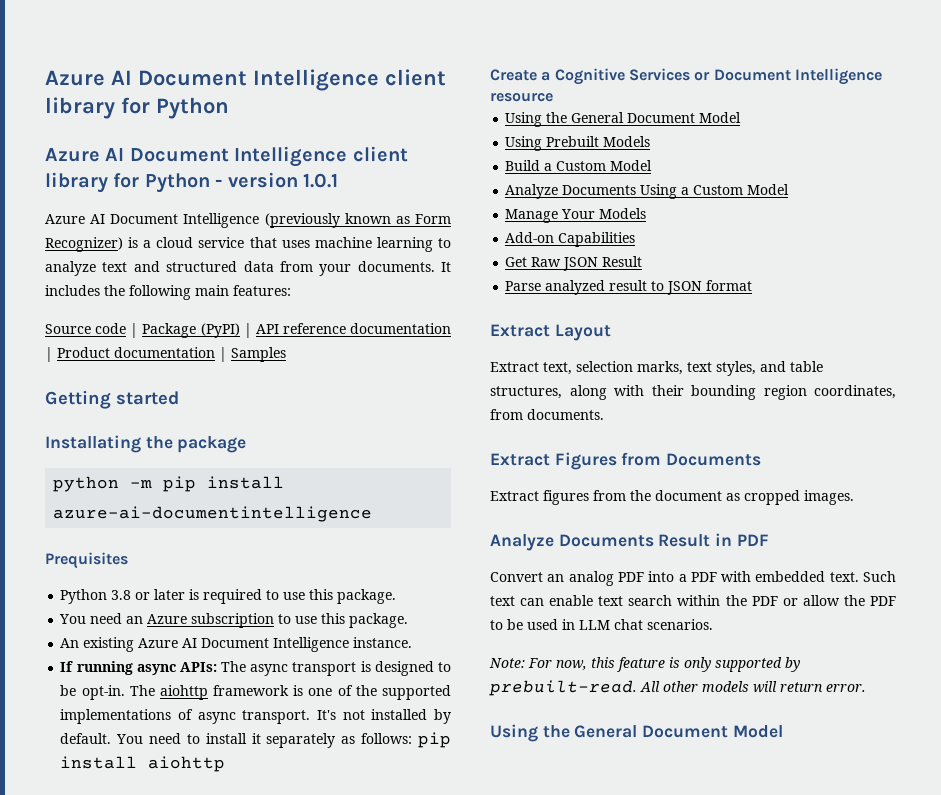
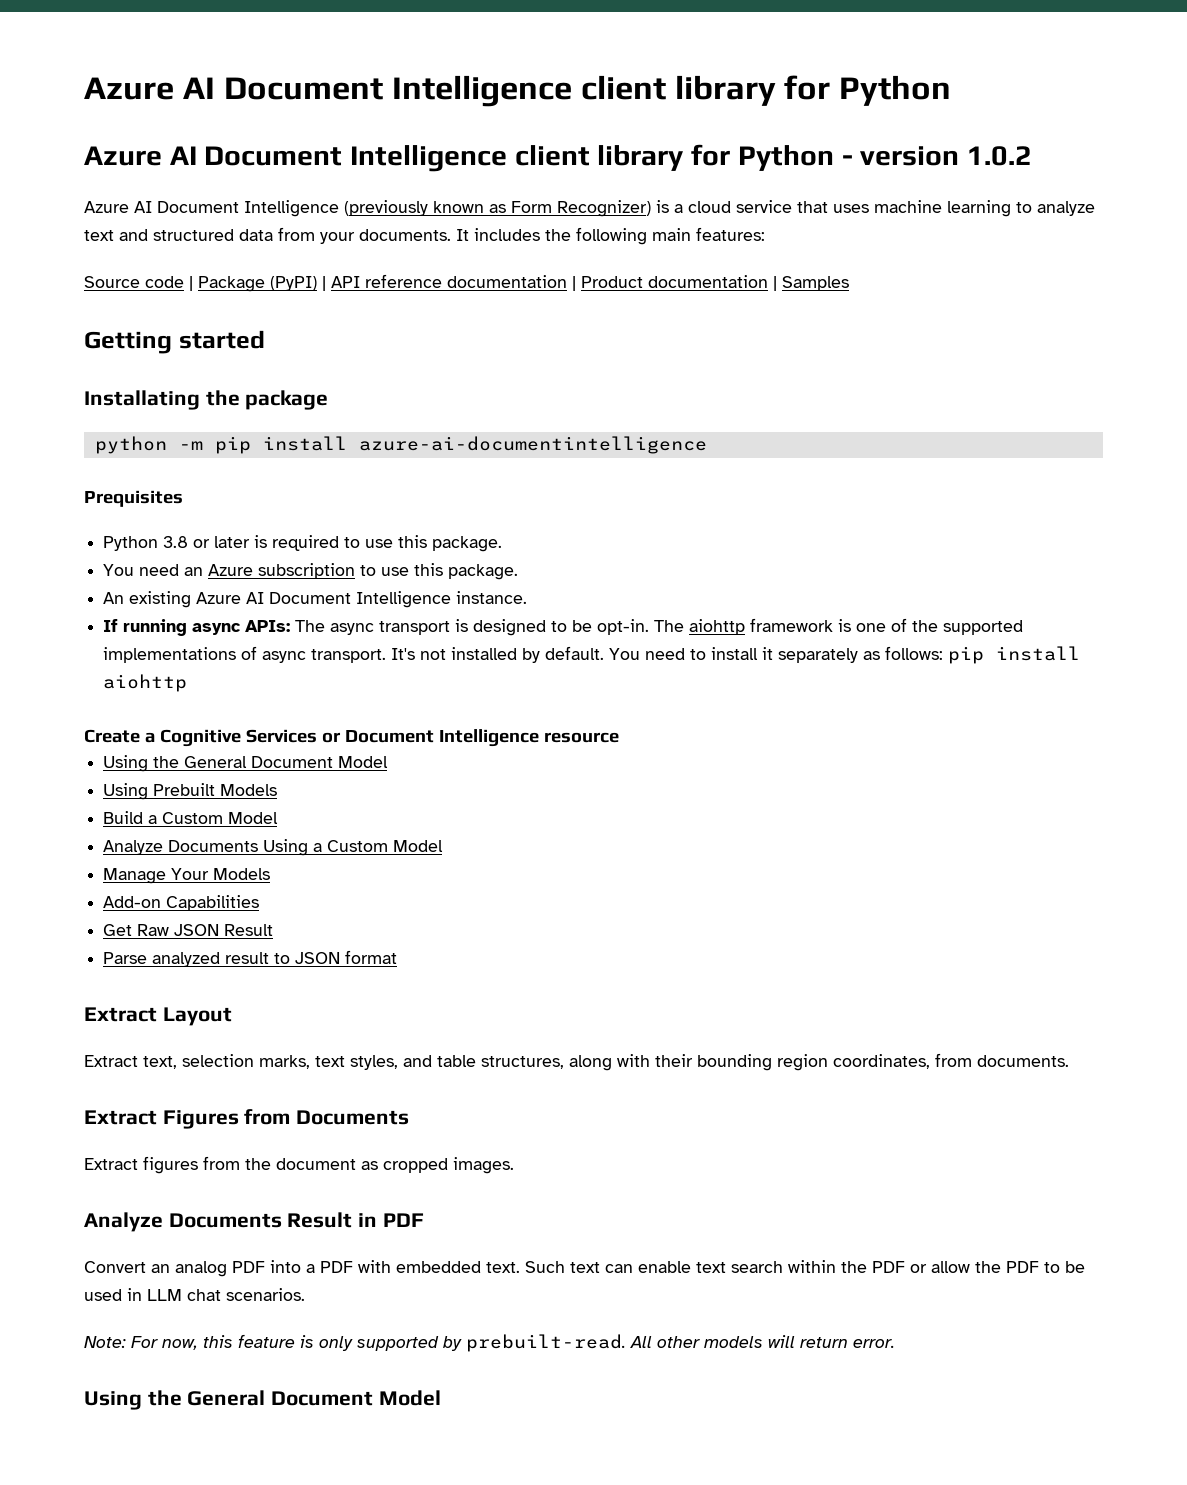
[303,173,338,188] 1.0.1 -> [966,146,1032,166] 1.0.2

